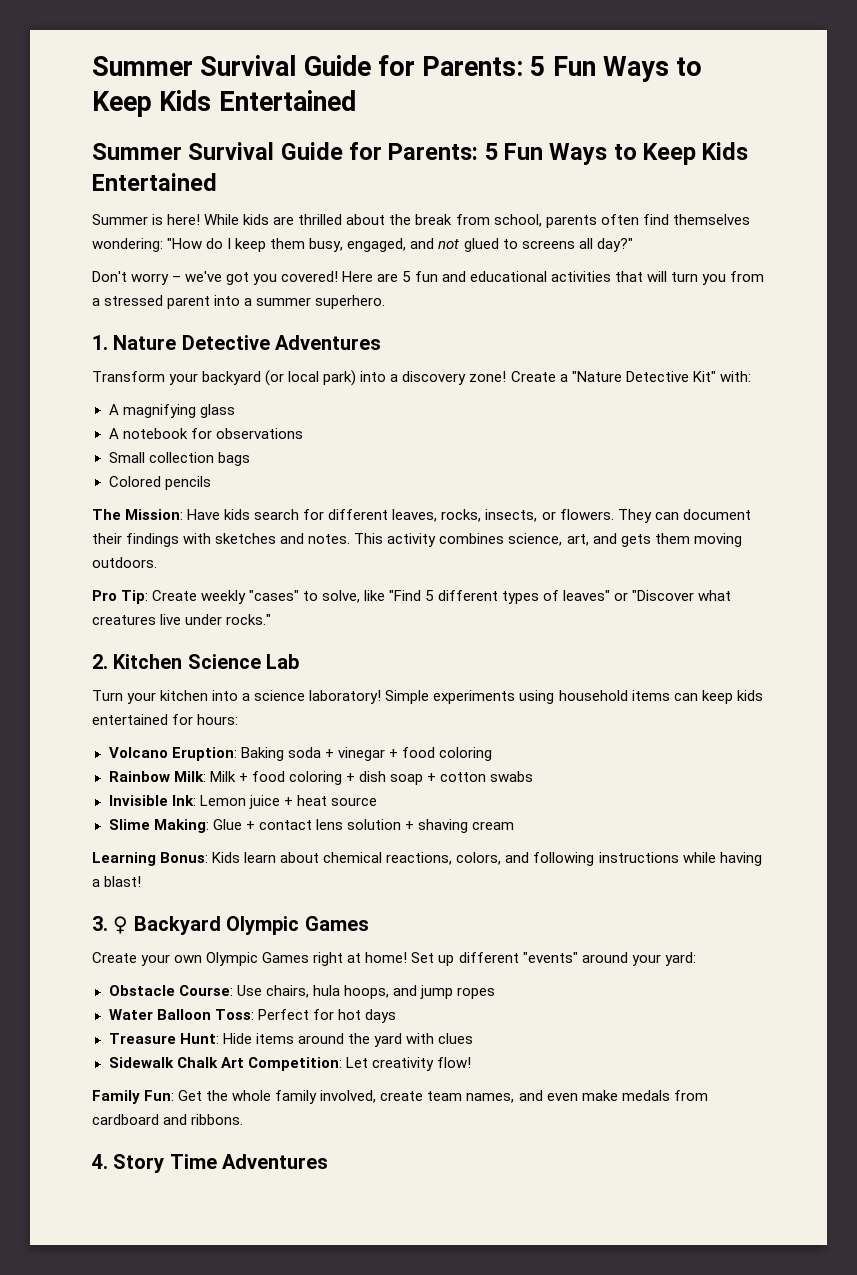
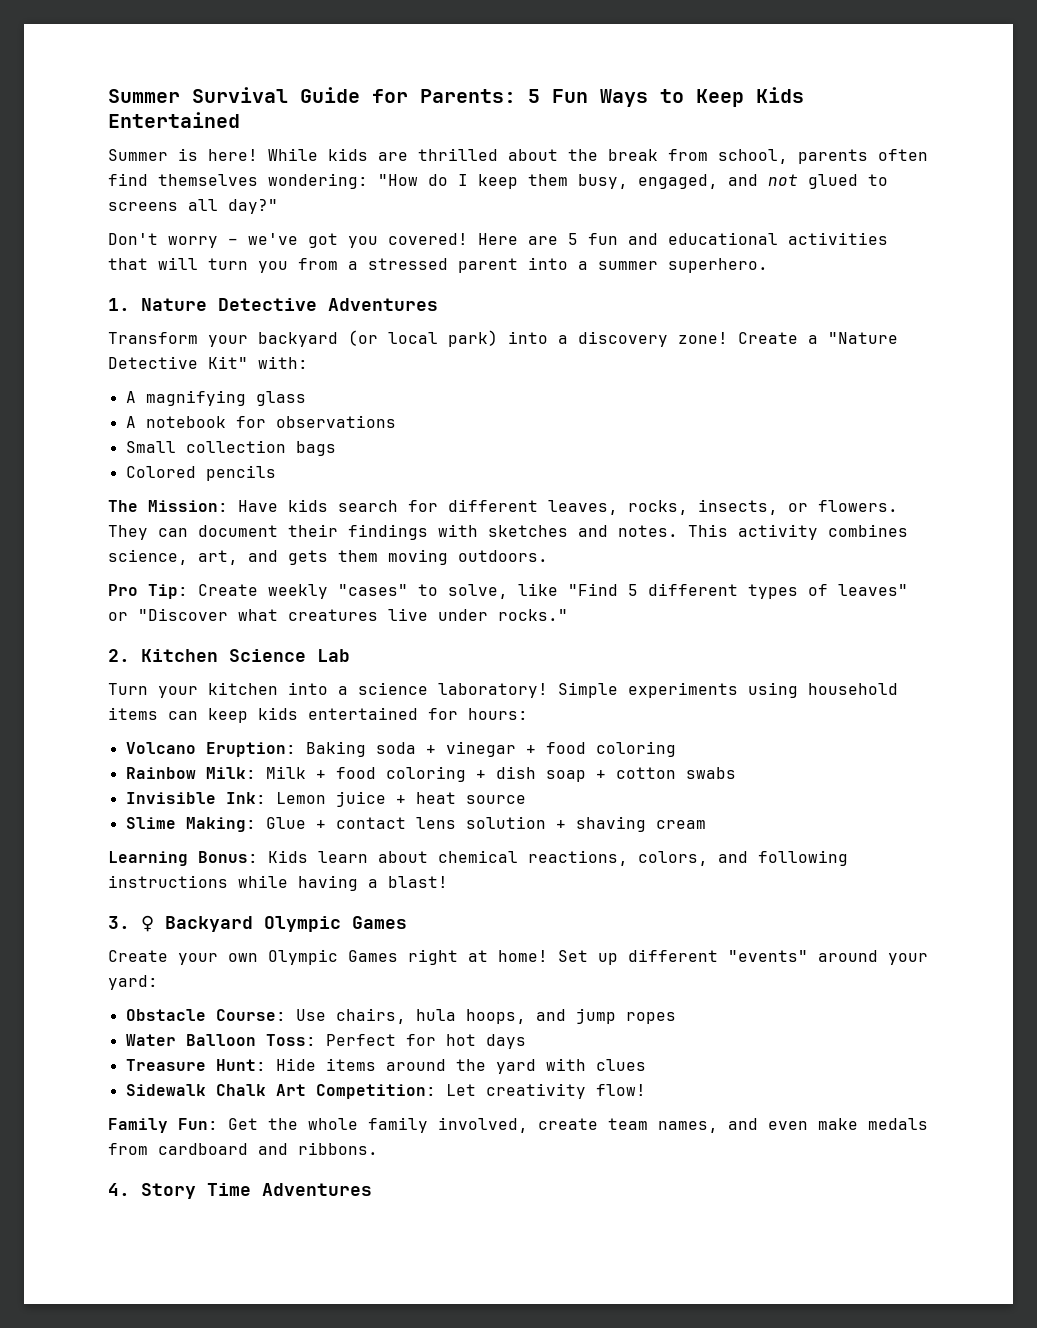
[92,142,749,165] [92,173,217,191] // Summer Survival Guide for Parents: 5 Fun Ways to Keep Kids Entertained -> (240, 120) none

